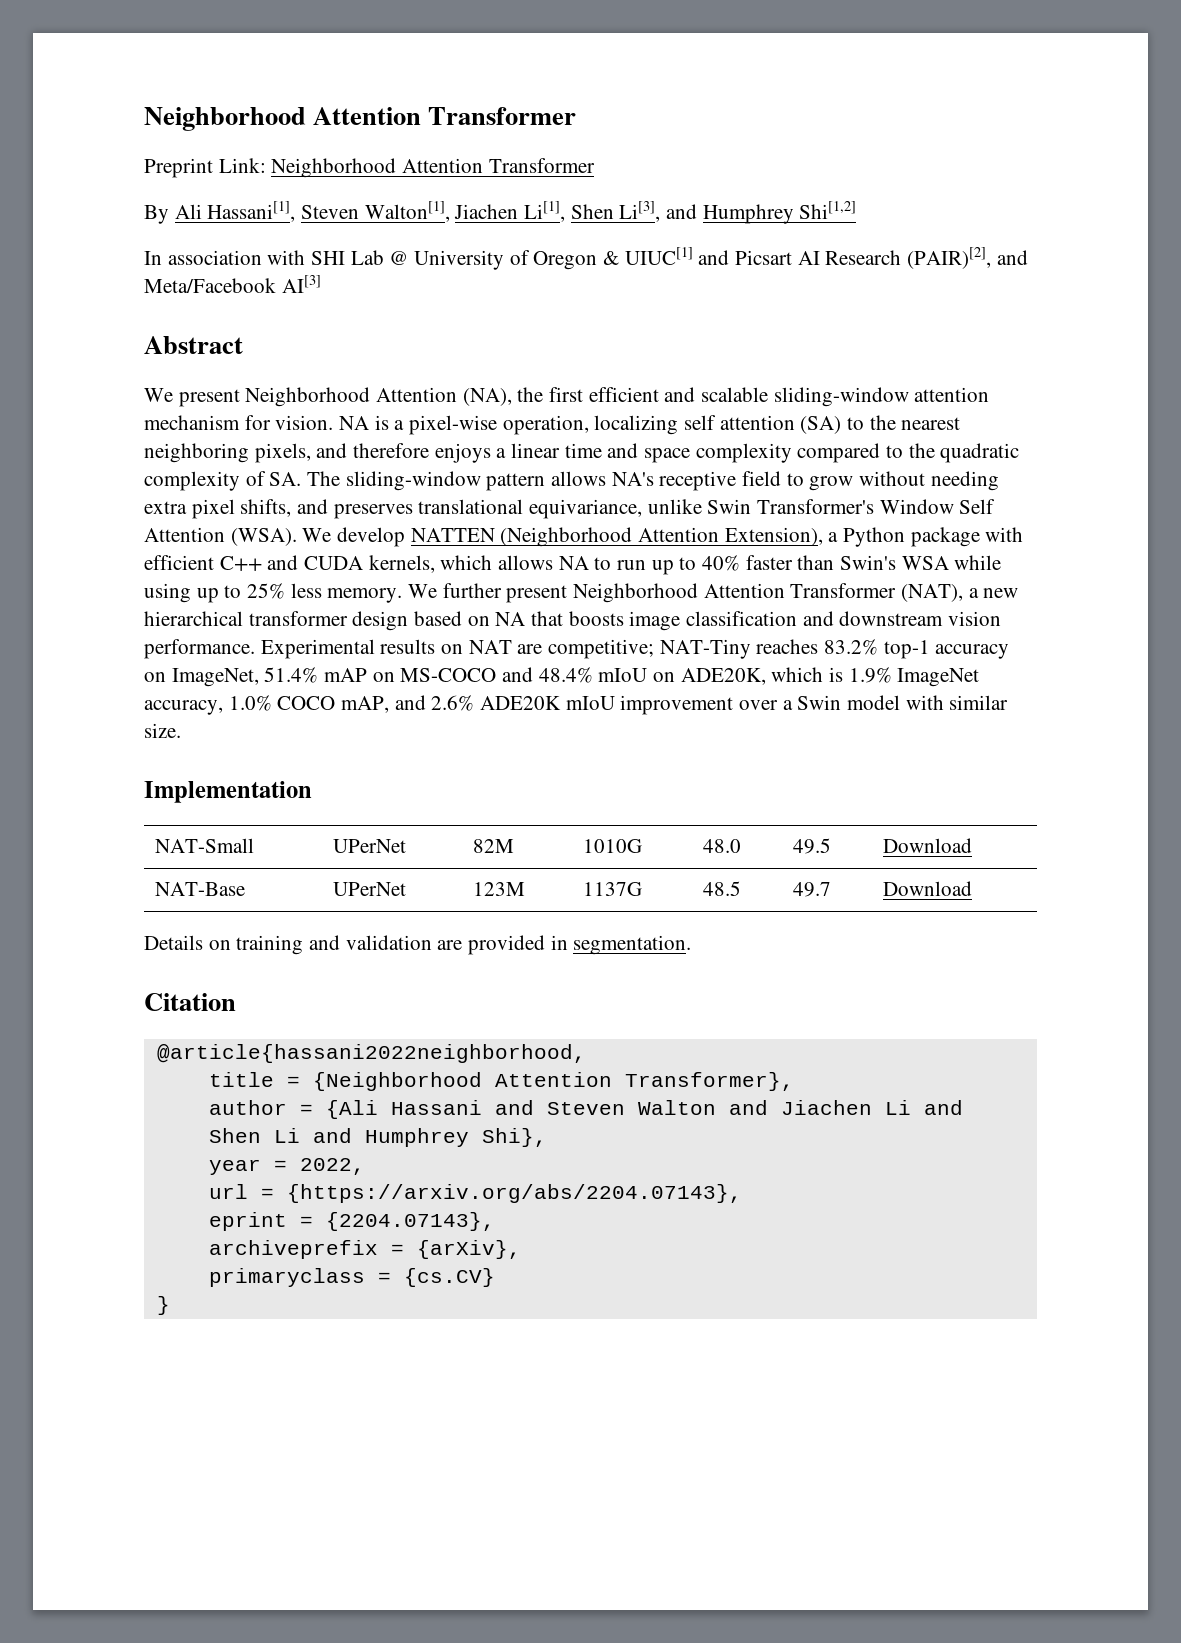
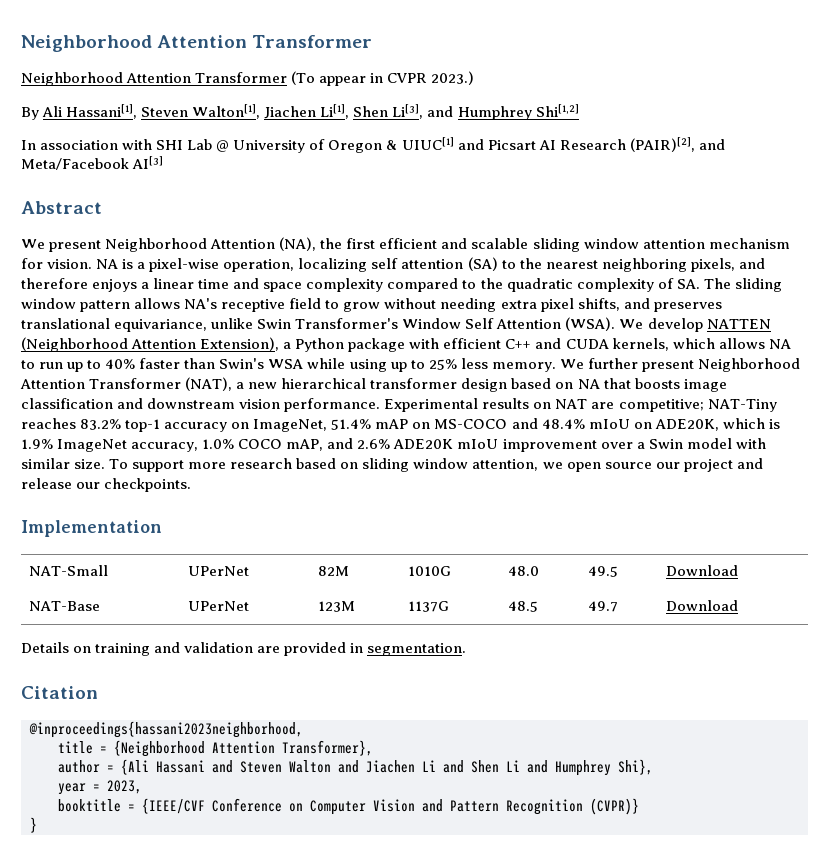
[144,107,577,131] [144,158,595,178] Neighborhood Attention Transformer // Preprint Link: Neighborhood Attention Transformer -> [21,35,373,52] [21,71,475,86] Neighborhood Attention Transformer // Neighborhood Attention Transformer (To appear in CVPR 2023.)
[773,387,909,407] sliding-window -> [532,238,639,252] sliding window
[345,471,481,491] sliding-window -> [734,278,782,292] [21,298,76,309] sliding window
(181, 730) none -> [109,458,763,472] [21,478,192,492] To support more research based on sliding window attention, we open source our project and release our checkpoints.
[156,1044,586,1063] @article{hassani2022neighborhood, -> [29,721,303,738] @inproceedings{hassani2023neighborhood,
[299,1158,365,1175] [208,1184,742,1203] [208,1212,495,1231] [208,1240,521,1259] [208,1268,495,1287] 2022, // url = {https://arxiv.org/abs/2204.07143}, // eprint = {2204.07143}, // archiveprefix = {arXiv}, // primaryclass = {cs.CV} -> [107,780,142,794] [58,798,639,815] 2023, // booktitle = {IEEE/CVF Conference on Computer Vision and Pattern Recognition (CVPR)}

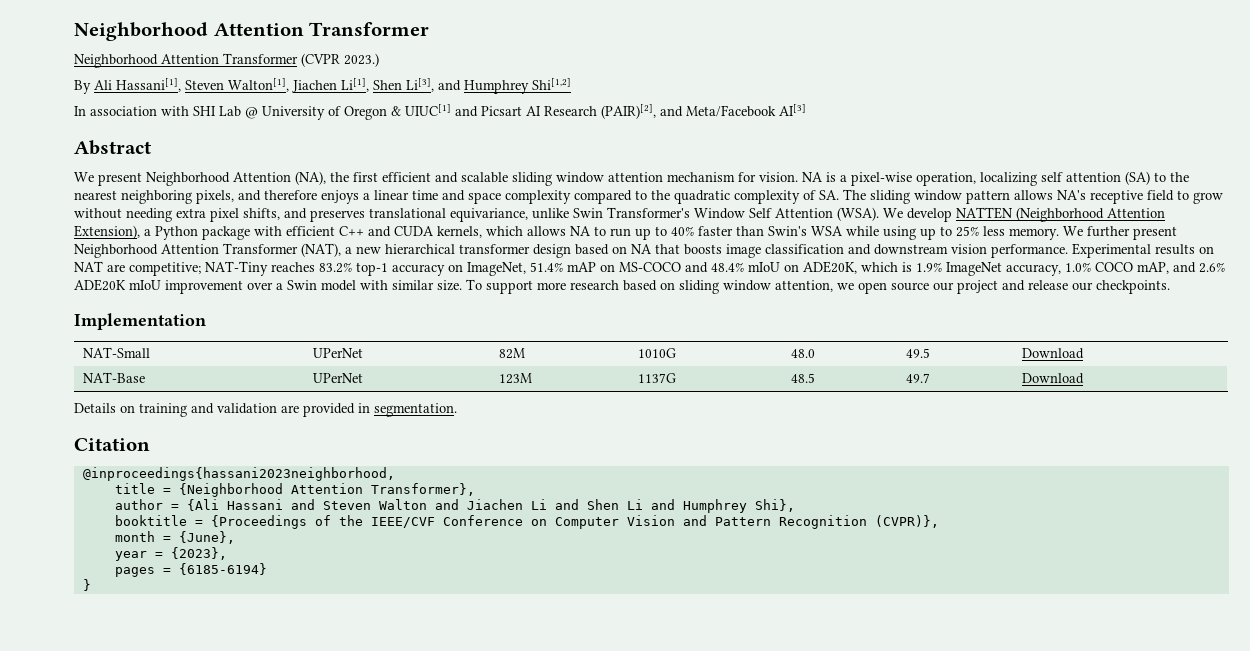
[291,71,428,86] (To appear in CVPR -> [301,53,340,67] (CVPR
[58,780,142,795] // year = 2023, -> (795, 505) none
[142,798,205,814] {IEEE/CVF -> [210,515,435,529] {Proceedings of the IEEE/CVF
[590,798,639,815] (CVPR)} -> [874,515,939,528] [114,531,235,544] [114,547,227,561] [114,563,267,577] (CVPR)}, // month = {June}, // year = {2023}, // pages = {6185-6194}

